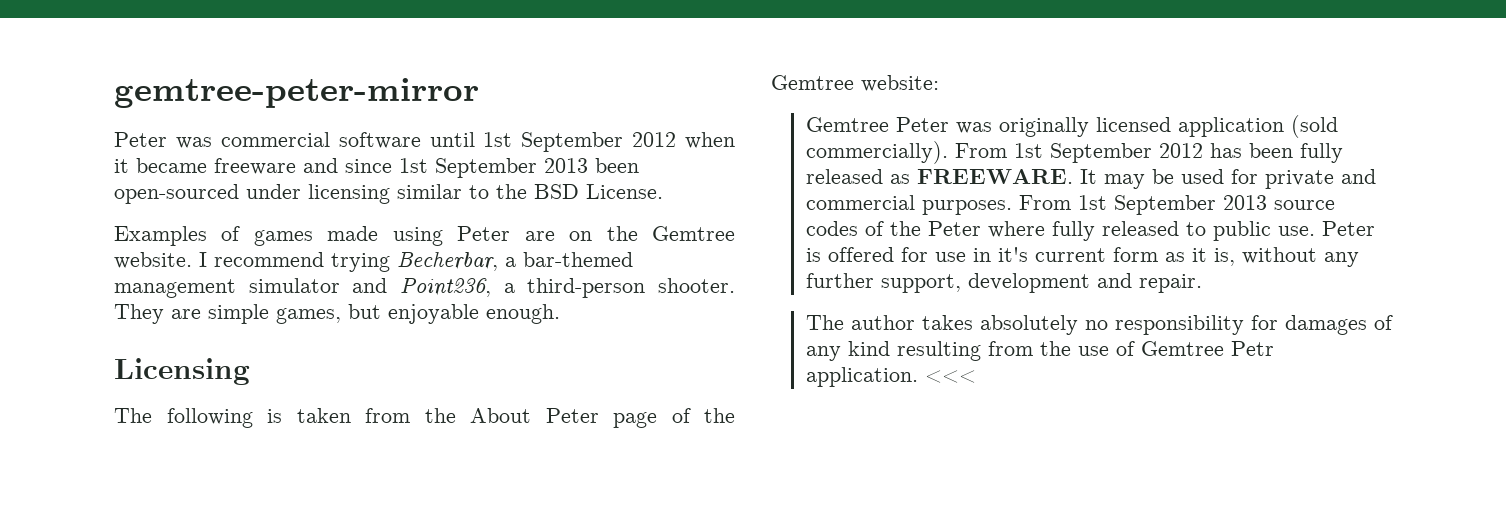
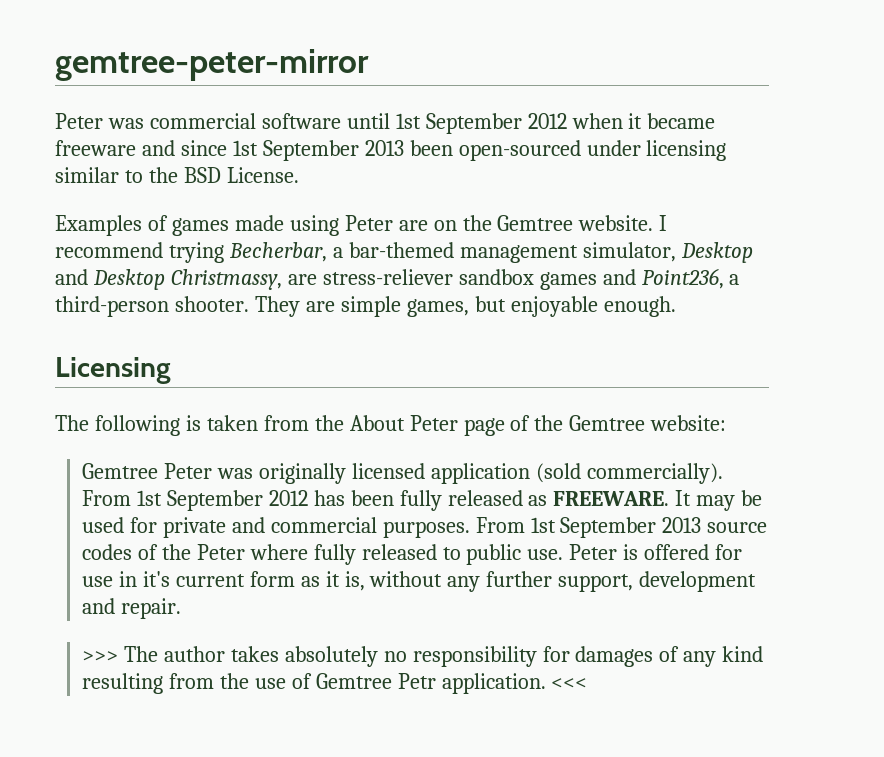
[248,278,340,293] simulator -> [582,242,753,263] [55,269,597,290] simulator, Desktop and Desktop Christmassy, are stress-reliever sandbox games
(1202, 283) none -> [81,651,118,662] >>>

